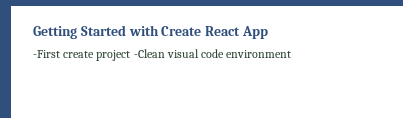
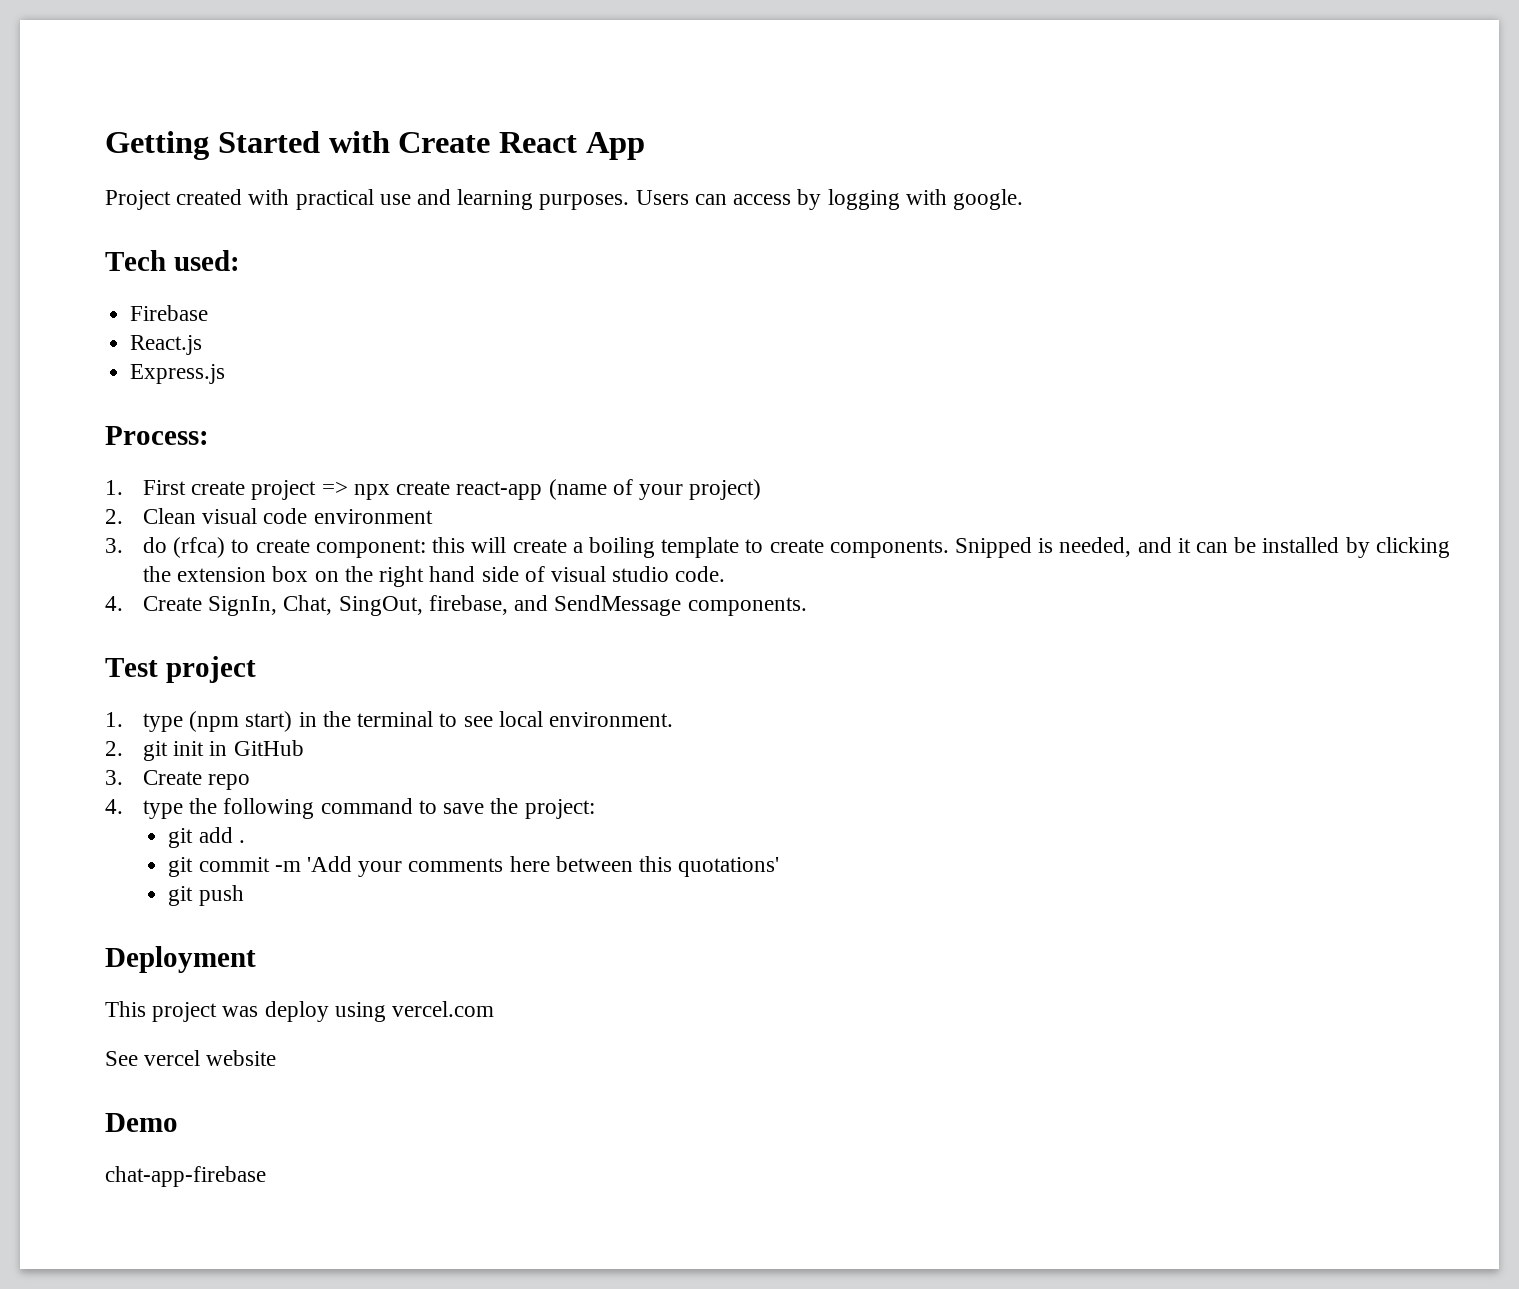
[33,49,292,61] -First create project -Clean visual code environment -> [105,189,1023,210] [105,250,240,271] [130,305,209,321] [130,335,203,355] [130,364,226,384] [105,426,209,445] [105,479,762,500] [105,508,433,524] [105,537,1450,558] [143,566,726,587] [105,595,807,616] [105,656,256,683] [105,711,673,732] [105,740,304,761] [105,770,251,790] [105,798,595,819] [168,827,245,848] [168,856,780,877] [168,885,244,906] [105,946,256,973] [105,1001,495,1022] [105,1050,277,1066] [105,1113,178,1132] [105,1166,266,1187] Project created with practical use and learning purposes. Users can access by logging with google. // Tech used: // Firebase // React.js // Express.js // Process: // 1. First create project => npx create react-app (name of your project) // 2. Clean visual code environment // 3. do (rfca) to create component: this will create a boiling template to create components. Snipped is needed, and it can be installed by clicking the extension box on the right hand side of visual studio code. // 4. Create SignIn, Chat, SingOut, firebase, and SendMessage components. // Test project // 1. type (npm start) in the terminal to see local environment. // 2. git init in GitHub // 3. Create repo // 4. type the following command to save the project: // git add . // git commit -m 'Add your comments here between this quotations' // git push // Deployment // This project was deploy using vercel.com // See vercel website // Demo // chat-app-firebase

